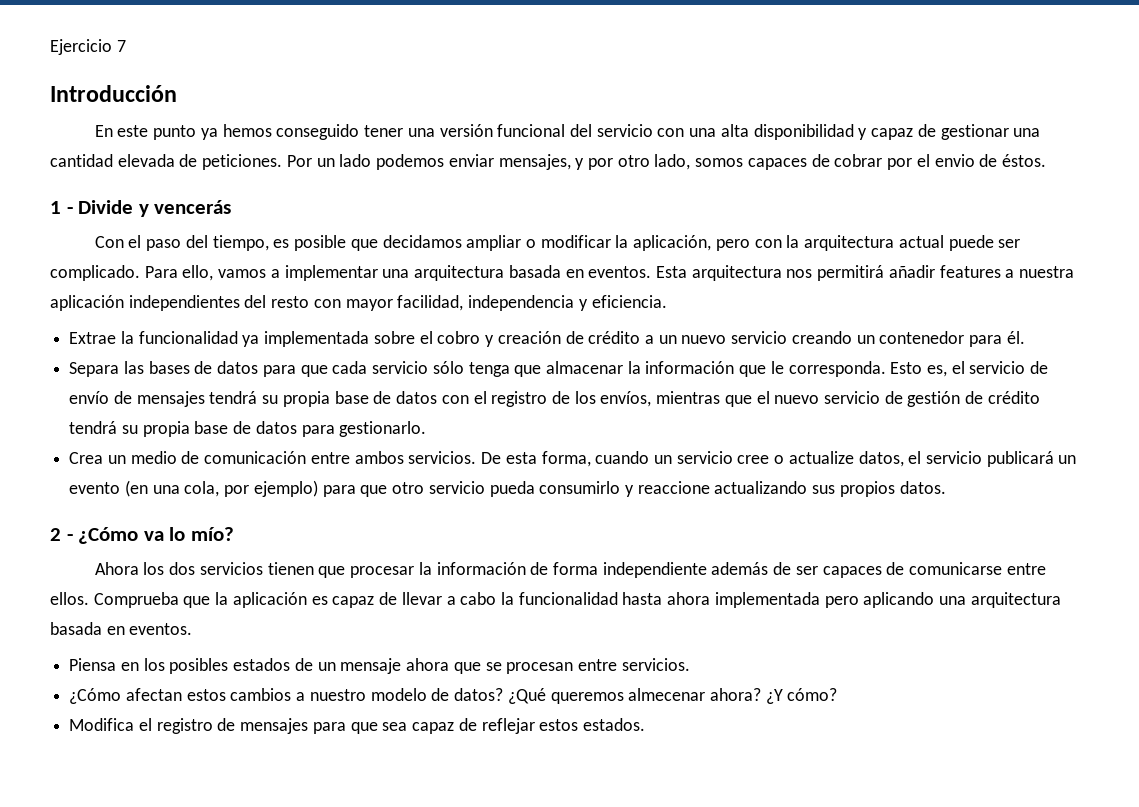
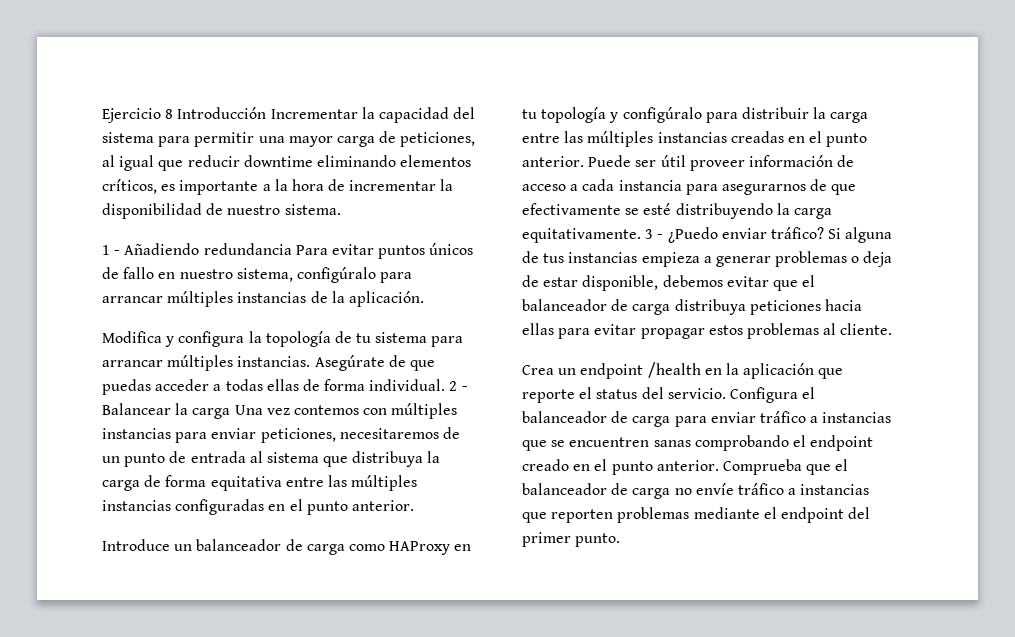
[116,40,126,52] 7 // -> [165,109,174,119] 8
[94,124,1041,140] [50,154,1046,170] [50,200,232,217] [94,235,1021,251] [50,265,1075,281] [50,295,667,311] [69,331,1025,347] [69,361,1049,377] [69,391,1040,407] [69,421,427,437] [69,451,1077,467] [69,480,946,497] [50,527,234,544] [94,562,1046,578] [50,592,1061,608] [50,622,193,635] [69,658,690,674] [69,688,838,704] [69,718,645,734] // En este punto ya hemos conseguido tener una versión funcional del servicio con una alta disponibilidad y capaz de gestionar una cantidad elevada de peticiones. Por un lado podemos enviar mensajes, y por otro lado, somos capaces de cobrar por el envio de éstos. // 1 - Divide y vencerás // Con el paso del tiempo, es posible que decidamos ampliar o modificar la aplicación, pero con la arquitectura actual puede ser complicado. Para ello, vamos a implementar una arquitectura basada en eventos. Esta arquitectura nos permitirá añadir features a nuestra aplicación independientes del resto con mayor facilidad, independencia y eficiencia. // Extrae la funcionalidad ya implementada sobre el cobro y creación de crédito a un nuevo servicio creando un contenedor para él. // Separa las bases de datos para que cada servicio sólo tenga que almacenar la información que le corresponda. Esto es, el servicio de envío de mensajes tendrá su propia base de datos con el registro de los envíos, mientras que el nuevo servicio de gestión de crédito tendrá su propia base de datos para gestionarlo. // Crea un medio de comunicación entre ambos servicios. De esta forma, cuando un servicio cree o actualize datos, el servicio publicará un evento (en una cola, por ejemplo) para que otro servicio pueda consumirlo y reaccione actualizando sus propios datos. // 2 - ¿Cómo va lo mío? // Ahora los dos servicios tienen que procesar la información de forma independiente además de ser capaces de comunicarse entre ellos. Comprueba que la aplicación es capaz de llevar a cabo la funcionalidad hasta ahora implementada pero aplicando una arquitectura basada en eventos. // Piensa en los posibles estados de un mensaje ahora que se procesan entre servicios. // ¿Cómo afectan estos cambios a nuestro modelo de datos? ¿Qué queremos almecenar ahora? ¿Y cómo? // Modifica el registro de mensajes para que sea capaz de reflejar estos estados. -> [270,107,476,123] [102,131,476,147] [102,155,472,171] [102,179,454,195] [102,203,341,219] [102,243,474,259] [102,267,413,283] [102,291,424,307] [102,331,464,347] [102,355,435,371] [102,379,468,395] [102,403,458,419] [102,427,460,443] [102,451,441,467] [102,475,418,491] [102,499,414,515] [102,539,472,555] [522,107,869,123] [522,131,868,147] [522,155,855,171] [522,179,857,195] [522,203,832,219] [522,227,893,243] [522,251,893,267] [522,275,816,291] [522,299,862,315] [522,323,893,339] [522,362,844,379] [522,387,816,403] [522,411,892,427] [522,435,874,451] [522,459,849,475] [522,483,870,499] [522,507,871,523] [522,532,621,547] Incrementar la capacidad del sistema para permitir una mayor carga de peticiones, al igual que reducir downtime eliminando elementos críticos, es importante a la hora de incrementar la disponibilidad de nuestro sistema. // 1 - Añadiendo redundancia Para evitar puntos únicos de fallo en nuestro sistema, configúralo para arrancar múltiples instancias de la aplicación. // Modifica y configura la topología de tu sistema para arrancar múltiples instancias. Asegúrate de que puedas acceder a todas ellas de forma individual. 2 - Balancear la carga Una vez contemos con múltiples instancias para enviar peticiones, necesitaremos de un punto de entrada al sistema que distribuya la carga de forma equitativa entre las múltiples instancias configuradas en el punto anterior. // Introduce un balanceador de carga como HAProxy en tu topología y configúralo para distribuir la carga entre las múltiples instancias creadas en el punto anterior. Puede ser útil proveer información de acceso a cada instancia para asegurarnos de que efectivamente se esté distribuyendo la carga equitativamente. 3 - ¿Puedo enviar tráfico? Si alguna de tus instancias empieza a generar problemas o deja de estar disponible, debemos evitar que el balanceador de carga distribuya peticiones hacia ellas para evitar propagar estos problemas al cliente. // Crea un endpoint /health en la aplicación que reporte el status del servicio. Configura el balanceador de carga para enviar tráfico a instancias que se encuentren sanas comprobando el endpoint creado en el punto anterior. Comprueba que el balanceador de carga no envíe tráfico a instancias que reporten problemas mediante el endpoint del primer punto.

